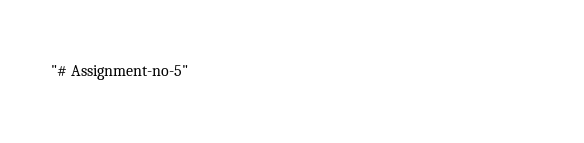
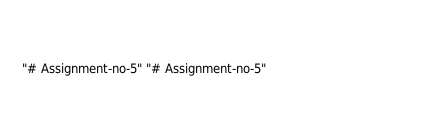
[51,65,189,80] "# Assignment-no-5" -> [22,63,266,76] "# Assignment-no-5" "# Assignment-no-5"

